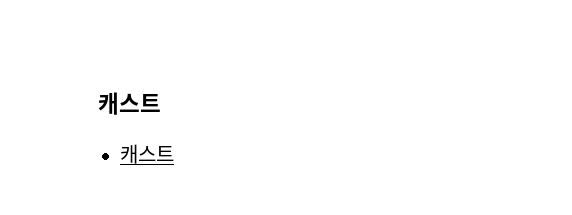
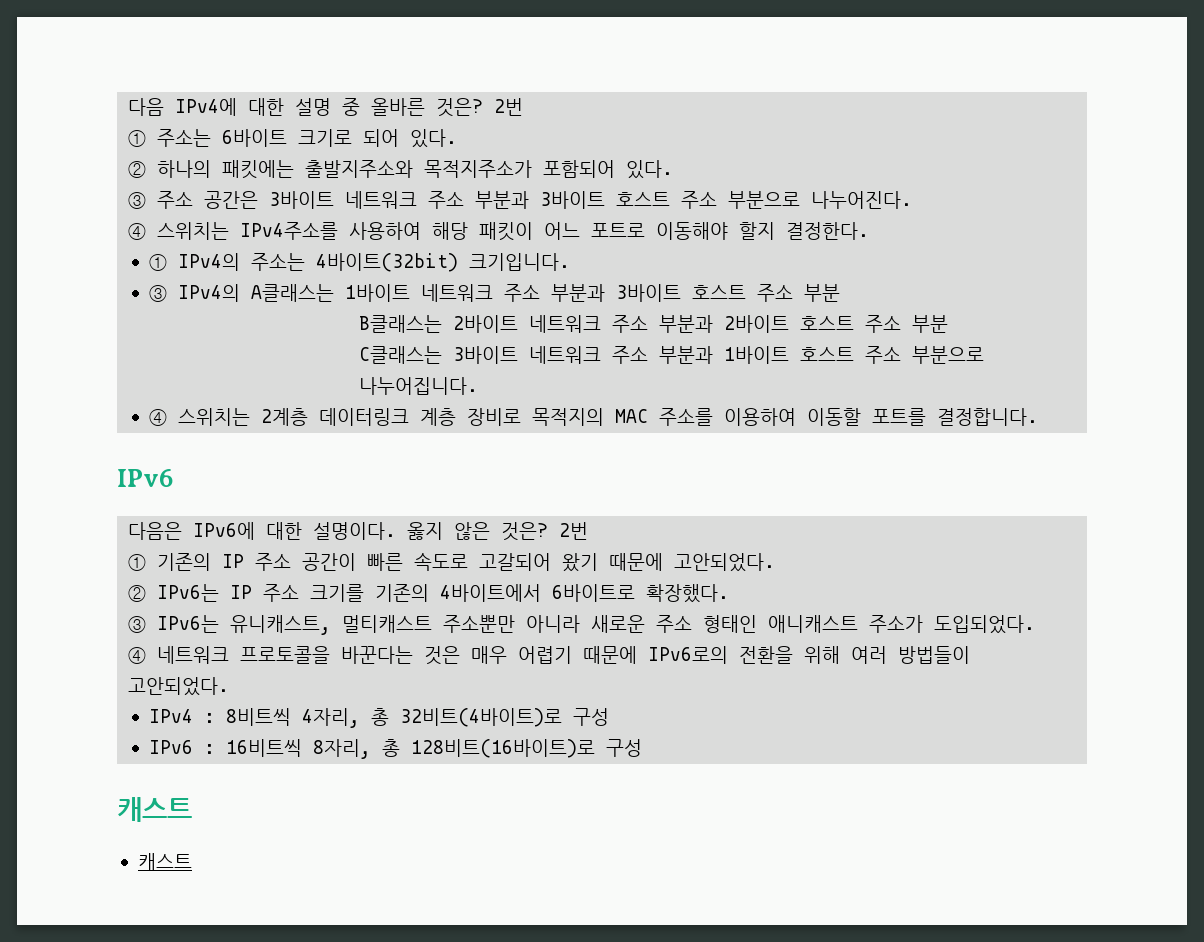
(98, 103) none -> [128,98,524,117] [128,129,458,148] [128,160,674,179] [128,191,913,209] [128,222,870,241] [149,253,571,272] [149,284,841,302] [359,315,949,333] [359,346,985,364] [359,377,479,395] [149,408,1039,426] [117,469,174,487] [128,522,589,541] [128,552,776,572] [128,584,730,603] [128,615,1036,635] [128,646,971,665] [128,677,230,696] [149,708,610,728] [149,739,643,759] 다음 IPv4에 대한 설명 중 올바른 것은? 2번 // ① 주소는 6바이트 크기로 되어 있다. // ② 하나의 패킷에는 출발지주소와 목적지주소가 포함되어 있다. // ③ 주소 공간은 3바이트 네트워크 주소 부분과 3바이트 호스트 주소 부분으로 나누어진다. // ④ 스위치는 IPv4주소를 사용하여 해당 패킷이 어느 포트로 이동해야 할지 결정한다. // ① IPv4의 주소는 4바이트(32bit) 크기입니다. // ③ IPv4의 A클래스는 1바이트 네트워크 주소 부분과 3바이트 호스트 주소 부분 // B클래스는 2바이트 네트워크 주소 부분과 2바이트 호스트 주소 부분 // C클래스는 3바이트 네트워크 주소 부분과 1바이트 호스트 주소 부분으로 나누어집니다. // ④ 스위치는 2계층 데이터링크 계층 장비로 목적지의 MAC 주소를 이용하여 이동할 포트를 결정합니다. // IPv6 // 다음은 IPv6에 대한 설명이다. 옳지 않은 것은? 2번 // ① 기존의 IP 주소 공간이 빠른 속도로 고갈되어 왔기 때문에 고안되었다. // ② IPv6는 IP 주소 크기를 기존의 4바이트에서 6바이트로 확장했다. // ③ IPv6는 유니캐스트, 멀티캐스트 주소뿐만 아니라 새로운 주소 형태인 애니캐스트 주소가 도입되었다. // ④ 네트워크 프로토콜을 바꾼다는 것은 매우 어렵기 때문에 IPv6로의 전환을 위해 여러 방법들이 고안되었다. // IPv4 : 8비트씩 4자리, 총 32비트(4바이트)로 구성 // IPv6 : 16비트씩 8자리, 총 128비트(16바이트)로 구성 //

